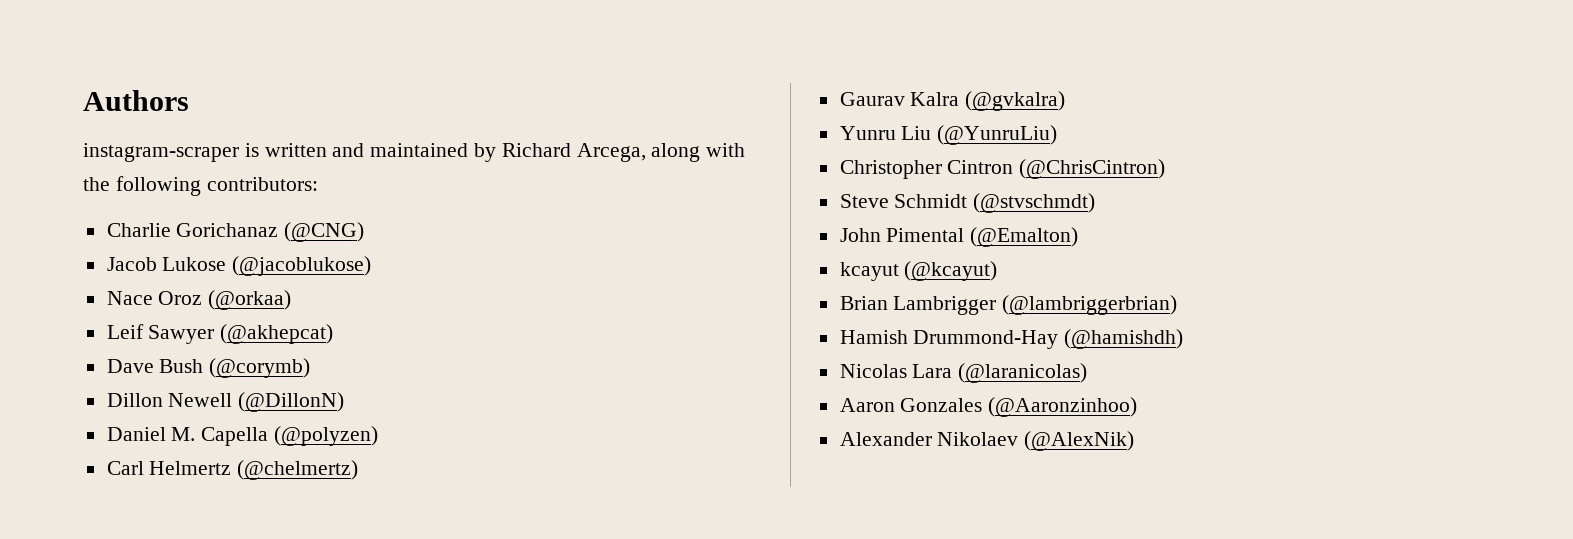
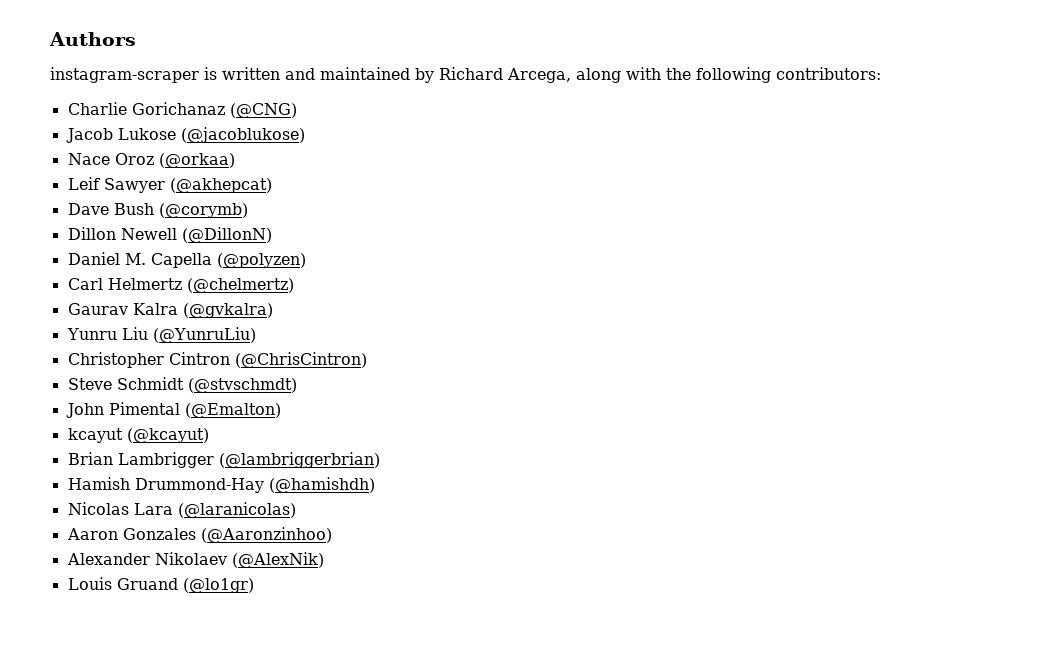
(1135, 441) none -> [67,577,254,593] // Louis Gruand (@lo1gr)

